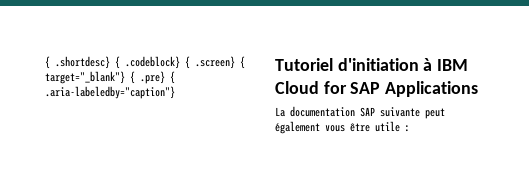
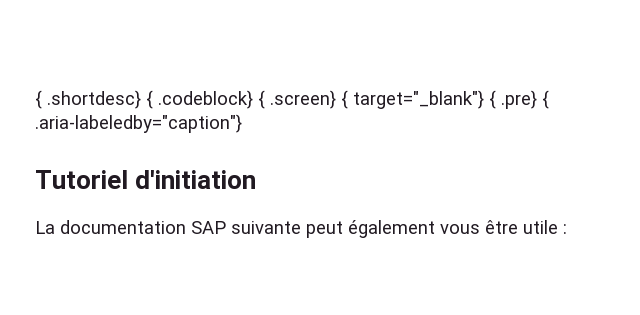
[423,58,469,71] [275,81,479,97] à IBM Cloud for SAP Applications -> (257, 179) none

